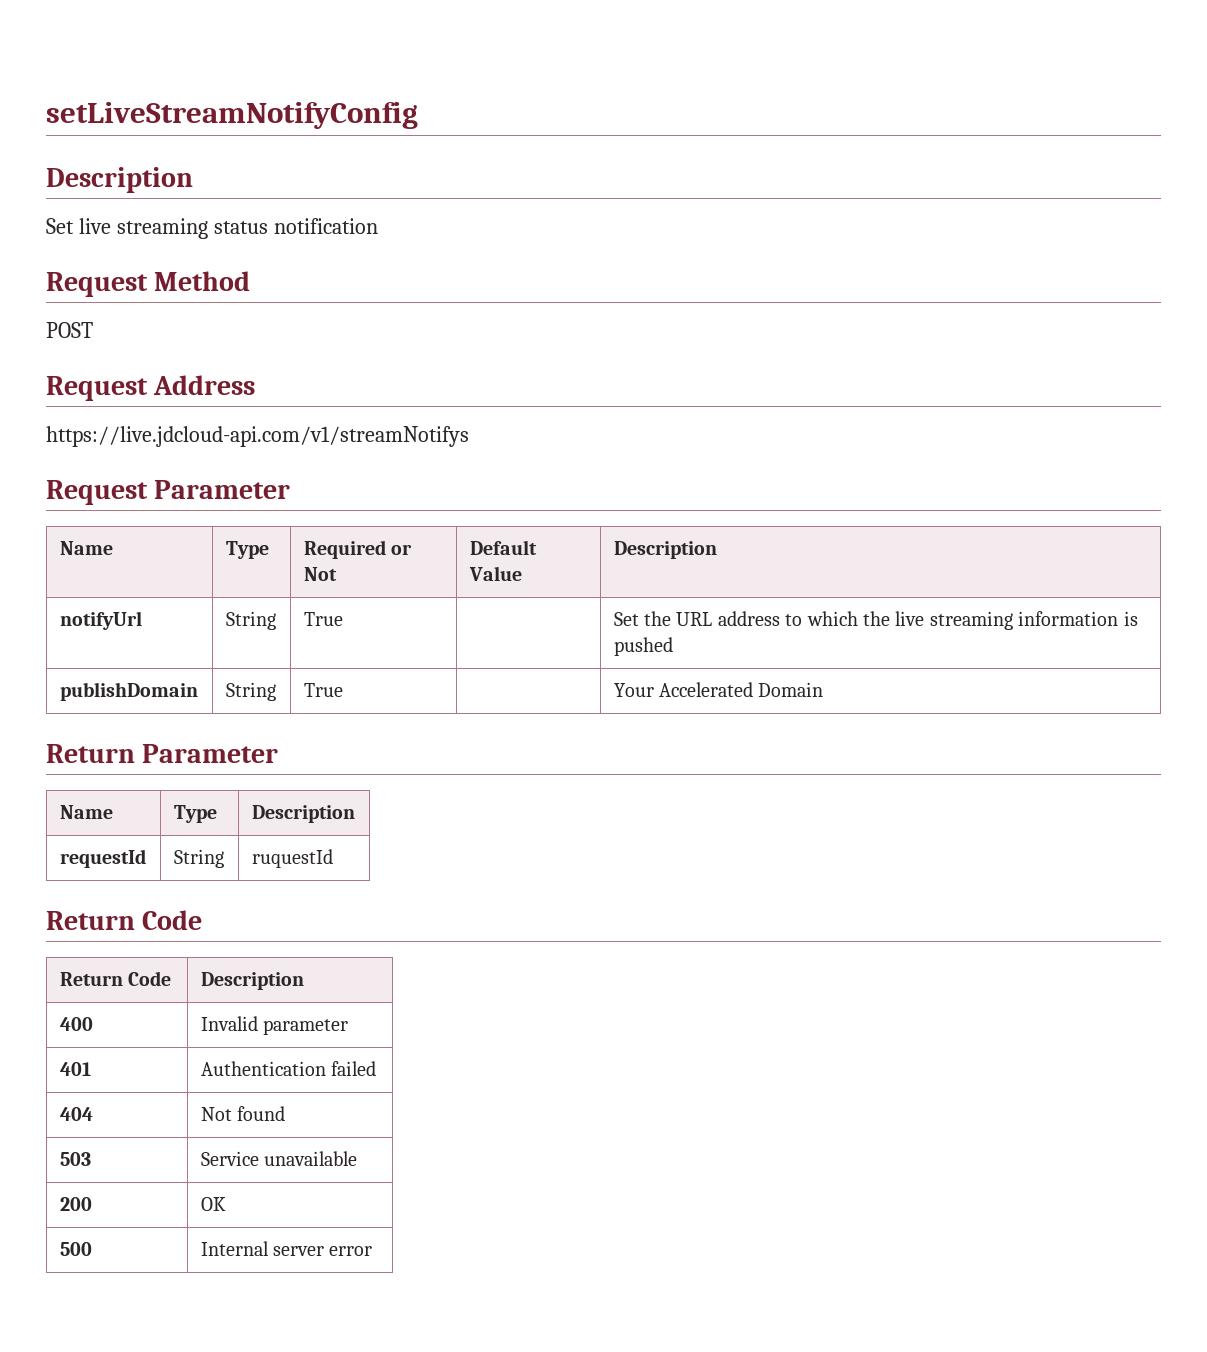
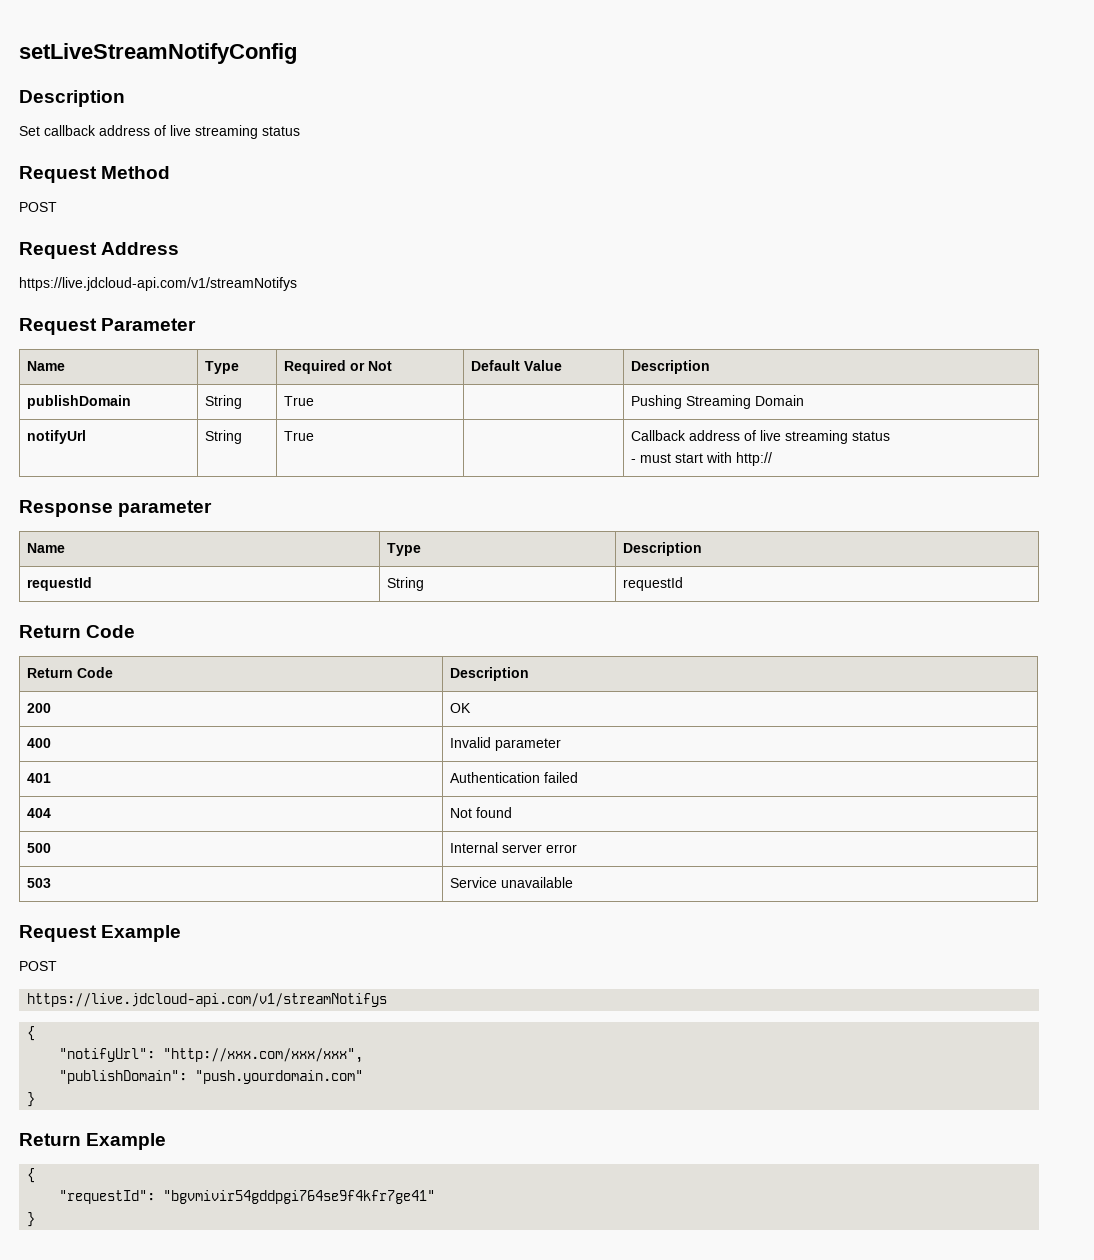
[78,218,378,239] live streaming status notification -> [44,125,300,139] callback address of live streaming status
[59,611,142,630] [225,611,276,630] [303,612,343,626] [613,611,1138,630] [613,637,673,656] [59,682,198,701] [225,682,276,701] [303,683,343,697] [613,682,824,697] [46,744,279,763] notifyUrl | String | True | | Set the URL address to which the live streaming information is pushed // publishDomain | String | True | | Your Accelerated Domain // Return Parameter -> [26,395,131,409] [204,395,242,409] [283,396,314,406] [630,395,804,409] [26,430,86,444] [204,430,242,444] [283,431,314,441] [630,430,890,444] [630,452,772,466] [19,500,213,517] publishDomain | String | True | | Pushing Streaming Domain // notifyUrl | String | True | | Callback address of live streaming status // - must start with http:// // Response parameter
[251,849,333,868] ruquestId -> [622,577,683,591] requestId
(304, 981) none -> [26,703,51,713] [449,703,471,713] // 200 | OK
[59,1152,91,1166] [200,1151,357,1166] [59,1197,92,1211] [200,1197,226,1211] // 503 | Service unavailable // 200 | OK -> (512, 812) none
(373, 1251) none -> [26,878,51,888] [449,877,573,888] [19,925,182,942] [19,961,57,971] [27,993,388,1007] [27,1026,36,1041] [59,1048,364,1063] [59,1070,364,1084] [27,1092,36,1107] [19,1133,167,1150] [27,1168,36,1183] [59,1190,436,1204] [27,1212,36,1227] // 503 | Service unavailable // Request Example // POST // https://live.jdcloud-api.com/v1/streamNotifys // { // "notifyUrl": "http://xxx.com/xxx/xxx", // "publishDomain": "push.yourdomain.com" // } // Return Example // { // "requestId": "bgvmivir54gddpgi764se9f4kfr7ge41" // }

